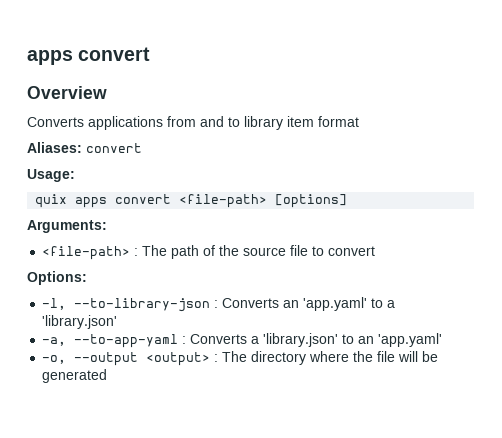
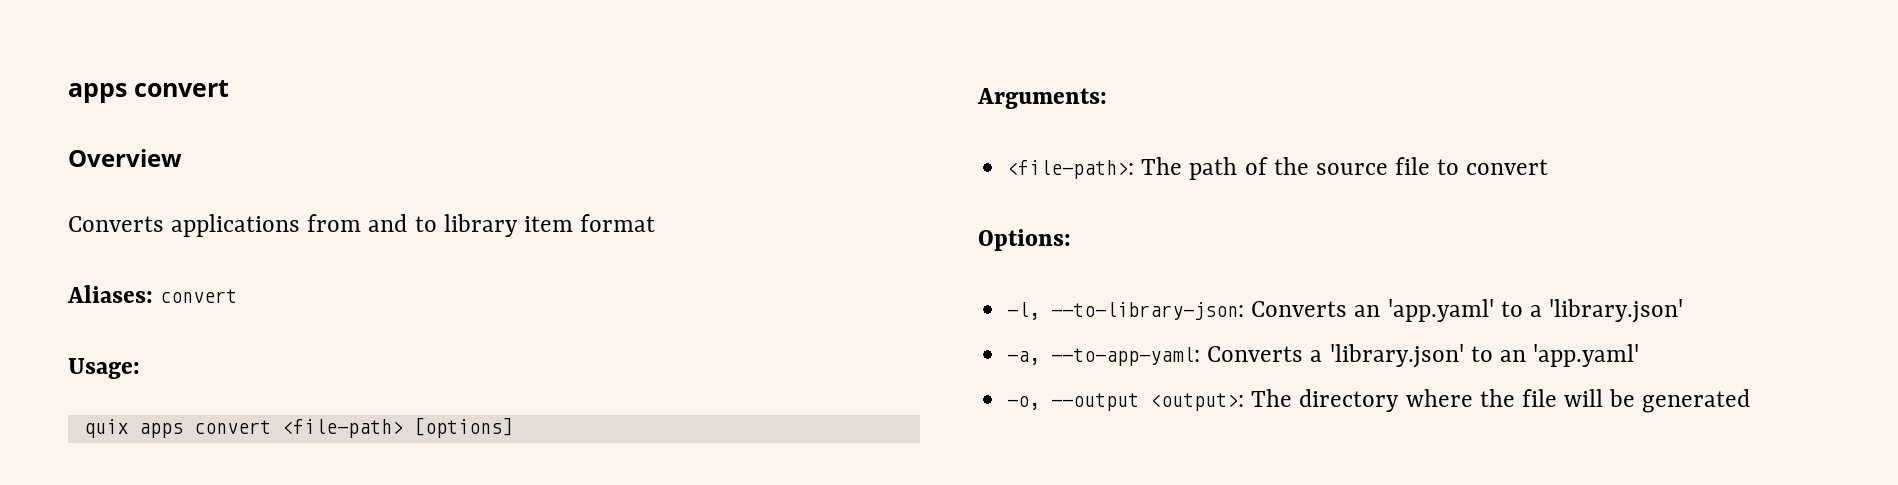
[42,246,139,260] <file-path> : -> [1007,160,1135,179] <file-path>:
[74,298,219,312] --to-library-json : -> [1051,302,1245,320] --to-library-json:
[74,334,187,348] --to-app-yaml : -> [1051,347,1201,366] --to-app-yaml:
[146,352,219,366] <output> : -> [1150,393,1245,411] <output>:

